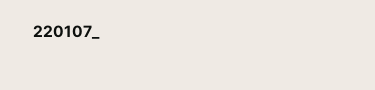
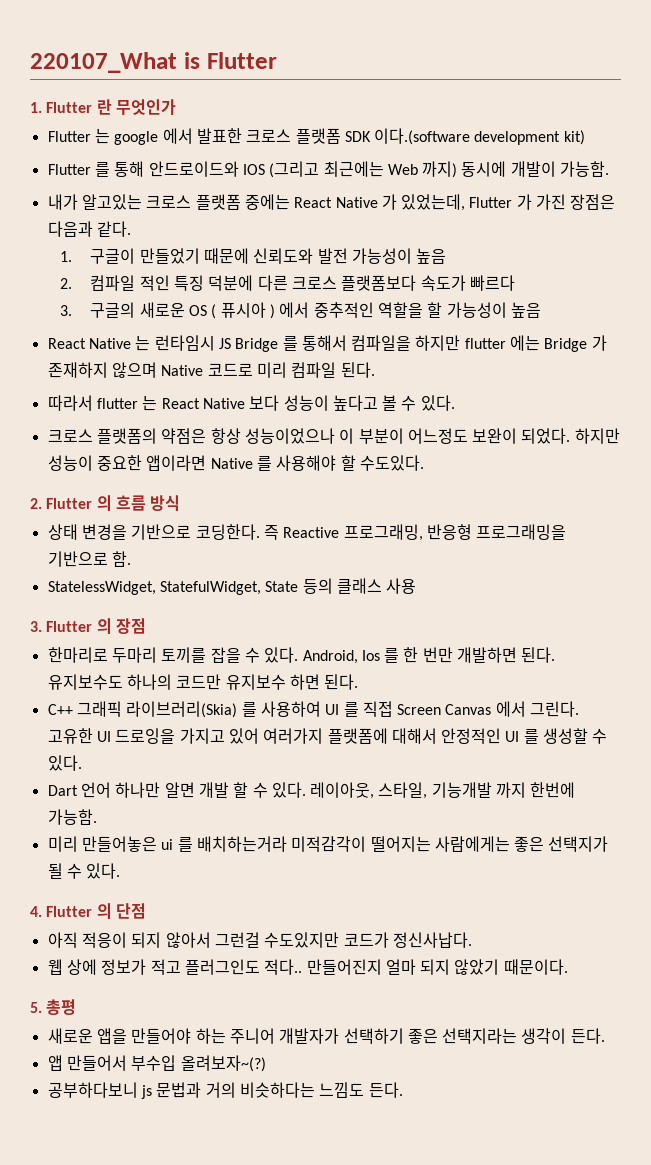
[33,25,100,39] 220107_ -> [30,52,277,73] [30,99,176,115] [47,128,585,145] [47,161,610,178] [47,194,616,211] [47,221,131,237] [60,248,447,264] [60,275,516,291] [60,302,541,319] [47,335,607,352] [47,362,375,378] [47,395,455,411] [47,428,620,444] [47,455,424,471] [30,495,181,511] [47,524,567,541] [47,551,131,567] [47,578,417,595] [30,618,146,634] [47,647,556,664] [47,674,359,690] [47,701,580,718] [47,728,608,744] [47,755,82,771] [47,782,576,799] [47,809,97,825] [47,836,609,852] [47,863,121,879] [30,903,146,919] [47,932,472,948] [47,959,568,975] [30,999,77,1015] [47,1028,605,1044] [47,1055,266,1072] [47,1082,403,1099] 220107_What is Flutter // 1. Flutter 란 무엇인가 // Flutter 는 google 에서 발표한 크로스 플랫폼 SDK 이다.(software development kit) // Flutter 를 통해 안드로이드와 IOS (그리고 최근에는 Web 까지) 동시에 개발이 가능함. // 내가 알고있는 크로스 플랫폼 중에는 React Native 가 있었는데, Flutter 가 가진 장점은 다음과 같다. // 1. 구글이 만들었기 때문에 신뢰도와 발전 가능성이 높음 // 2. 컴파일 적인 특징 덕분에 다른 크로스 플랫폼보다 속도가 빠르다 // 3. 구글의 새로운 OS ( 퓨시아 ) 에서 중추적인 역할을 할 가능성이 높음 // React Native 는 런타임시 JS Bridge 를 통해서 컴파일을 하지만 flutter 에는 Bridge 가 존재하지 않으며 Native 코드로 미리 컴파일 된다. // 따라서 flutter 는 React Native 보다 성능이 높다고 볼 수 있다. // 크로스 플랫폼의 약점은 항상 성능이었으나 이 부분이 어느정도 보완이 되었다. 하지만 성능이 중요한 앱이라면 Native 를 사용해야 할 수도있다. // 2. Flutter 의 흐름 방식 // 상태 변경을 기반으로 코딩한다. 즉 Reactive 프로그래밍, 반응형 프로그래밍을 기반으로 함. // StatelessWidget, StatefulWidget, State 등의 클래스 사용 // 3. Flutter 의 장점 // 한마리로 두마리 토끼를 잡을 수 있다. Android, Ios 를 한 번만 개발하면 된다. 유지보수도 하나의 코드만 유지보수 하면 된다. // C++ 그래픽 라이브러리(Skia) 를 사용하여 UI 를 직접 Screen Canvas 에서 그린다. 고유한 UI 드로잉을 가지고 있어 여러가지 플랫폼에 대해서 안정적인 UI 를 생성할 수 있다. // Dart 언어 하나만 알면 개발 할 수 있다. 레이아웃, 스타일, 기능개발 까지 한번에 가능함. // 미리 만들어놓은 ui 를 배치하는거라 미적감각이 떨어지는 사람에게는 좋은 선택지가 될 수 있다. // 4. Flutter 의 단점 // 아직 적응이 되지 않아서 그런걸 수도있지만 코드가 정신사납다. // 웹 상에 정보가 적고 플러그인도 적다.. 만들어진지 얼마 되지 않았기 때문이다. // 5. 총평 // 새로운 앱을 만들어야 하는 주니어 개발자가 선택하기 좋은 선택지라는 생각이 든다. // 앱 만들어서 부수입 올려보자~(?) // 공부하다보니 js 문법과 거의 비슷하다는 느낌도 든다.

